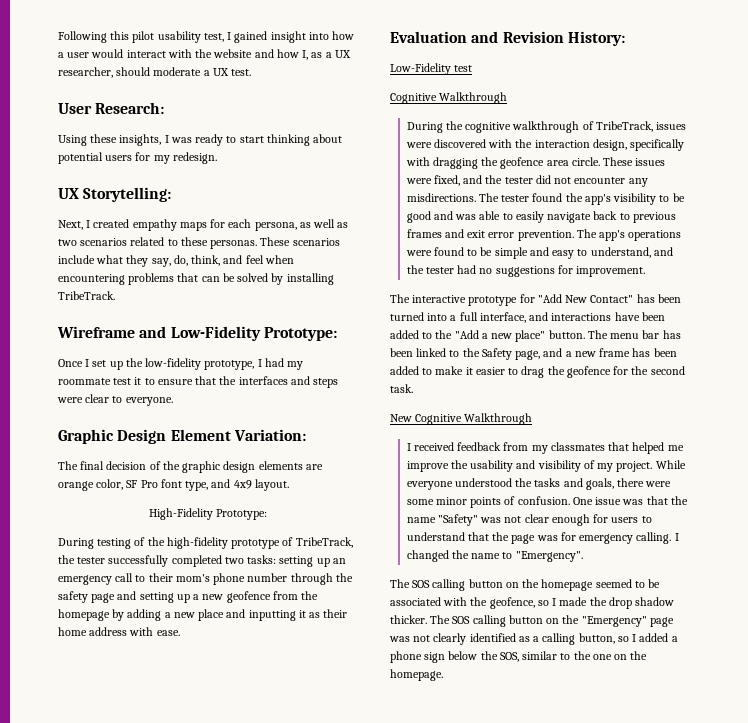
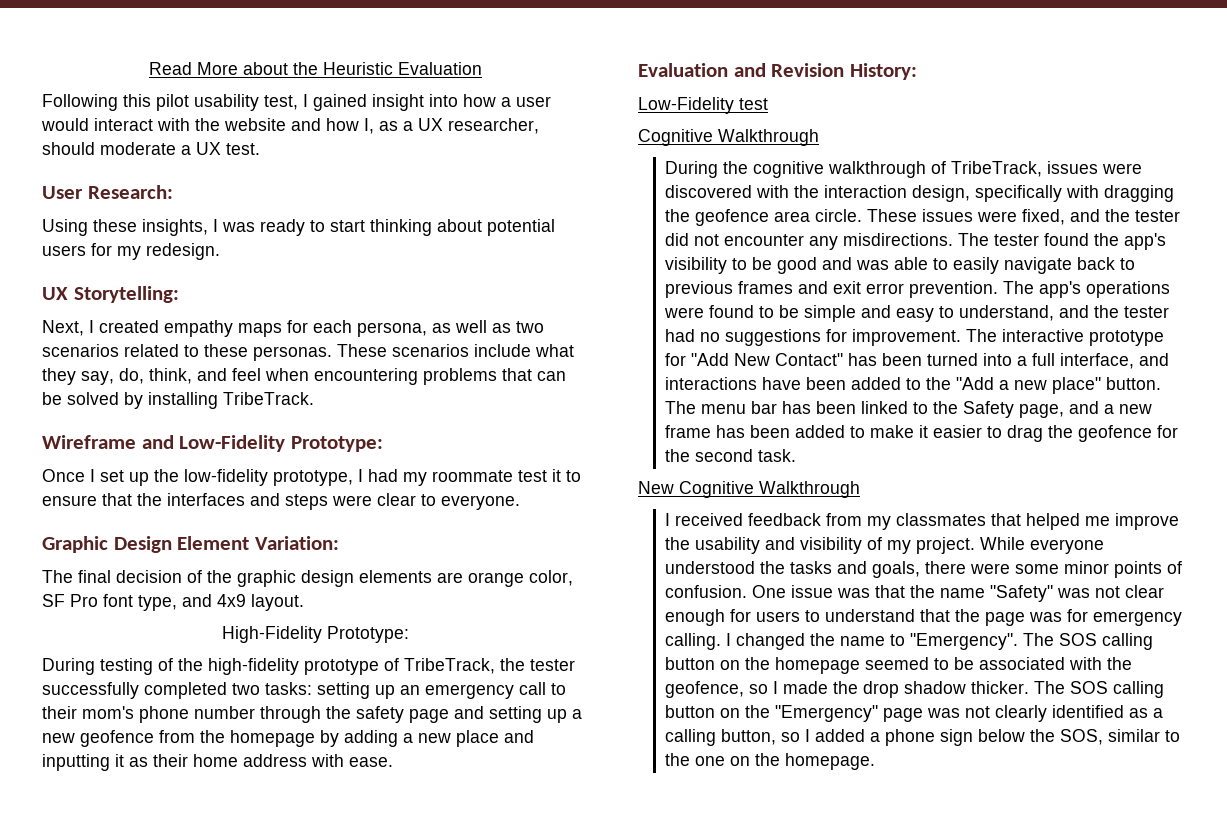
(58, 37) none -> [149,62,482,75] Read More about the Heuristic Evaluation //
(646, 271) // -> (962, 337) none
(583, 556) // -> (1019, 641) none

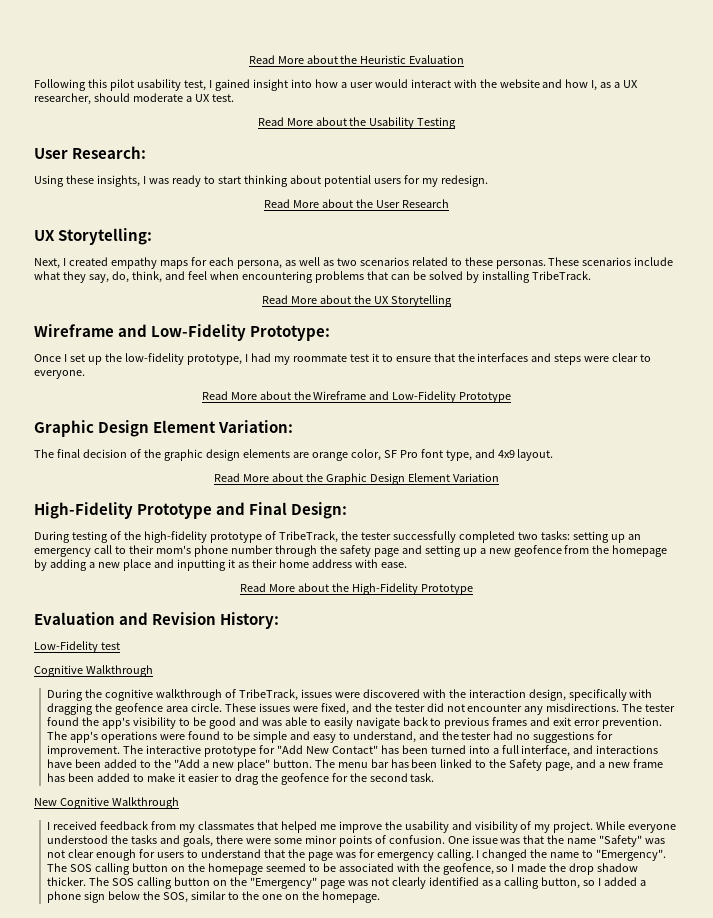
(260, 149) none -> [257,117,457,129] // Read More about the Usability Testing
(220, 251) none -> [264,199,449,208] // Read More about the User Research
(314, 398) none -> [262,295,452,307] // Read More about the UX Storytelling
(520, 502) none -> [201,391,512,403] // Read More about the Wireframe and Low-Fidelity Prototype
[222,626,409,643] High-Fidelity Prototype: -> [214,473,499,485] [34,502,348,519] Read More about the Graphic Design Element Variation // High-Fidelity Prototype and Final Design:
(393, 762) none -> [240,583,473,595] // Read More about the High-Fidelity Prototype

